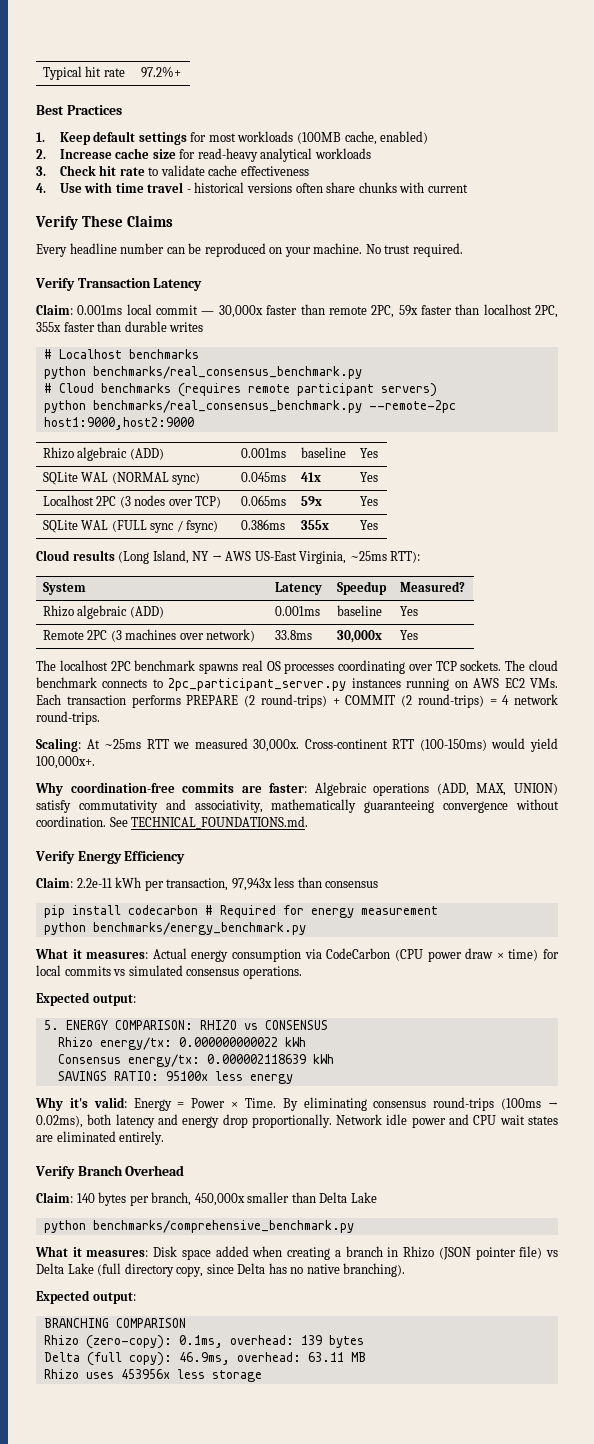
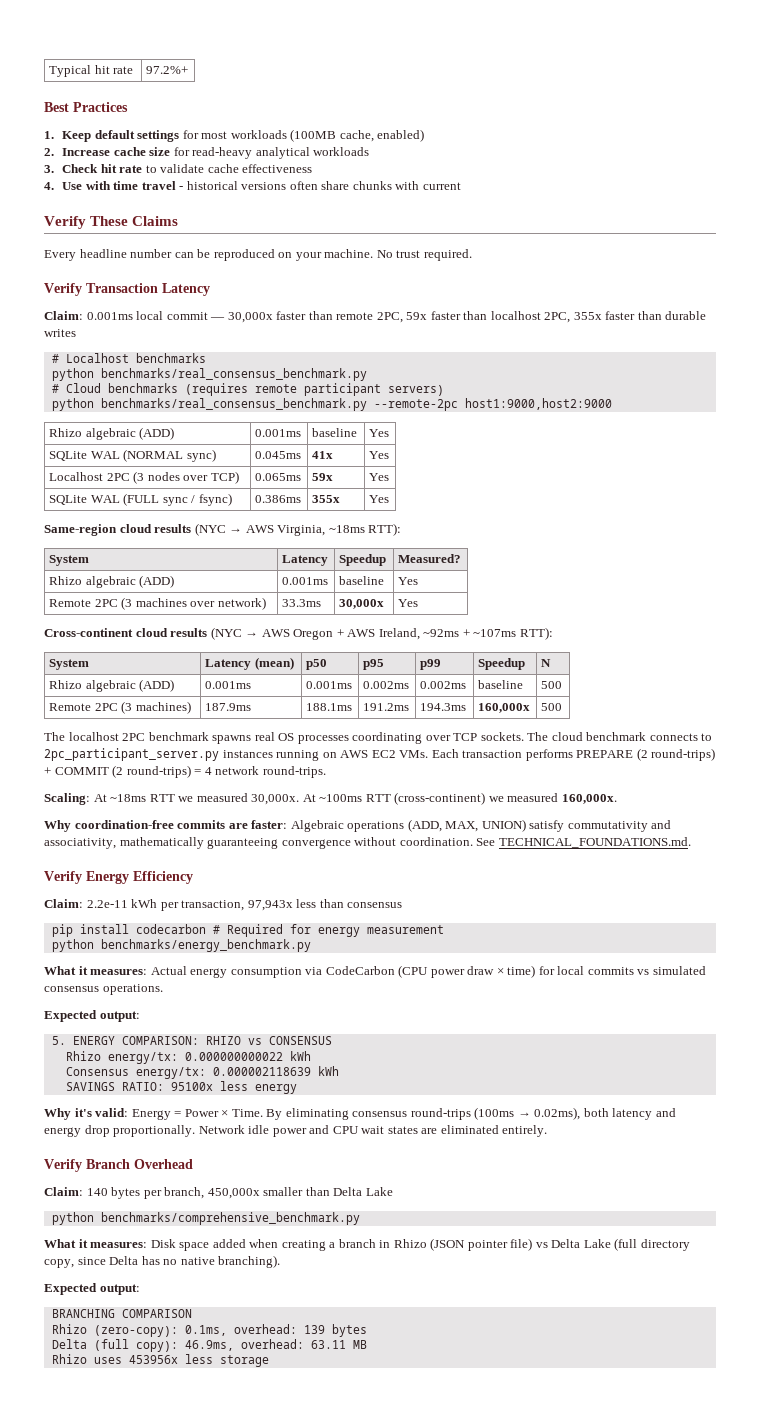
[36,550,387,564] Cloud results (Long Island, NY → AWS US-East Virginia, ~25ms -> [44,523,365,536] Same-region cloud results (NYC → AWS Virginia, ~18ms
[274,630,312,640] 33.8ms -> [282,599,322,607] 33.3ms
(418, 635) none -> [44,627,553,640] [49,659,90,670] [205,657,294,670] [306,659,328,670] [363,659,385,670] [420,659,442,670] [478,658,526,670] [541,659,552,667] [49,679,175,692] [205,681,252,689] [306,681,353,689] [363,681,410,689] [420,681,467,689] [478,680,524,689] [541,681,563,689] [49,701,191,714] [205,703,252,711] [306,703,353,711] [363,703,410,711] [420,703,467,711] [478,703,531,713] [541,703,563,711] // Cross-continent cloud results (NYC → AWS Oregon + AWS Ireland, ~92ms + ~107ms RTT): // System | Latency (mean) | p50 | p95 | p99 | Speedup | N // Rhizo algebraic (ADD) | 0.001ms | 0.001ms | 0.002ms | 0.002ms | baseline | 500 // Remote 2PC (3 machines) | 187.9ms | 188.1ms | 191.2ms | 194.3ms | 160,000x | 500
[104,739,142,749] ~25ms -> [110,794,147,802] ~18ms
[304,738,558,752] [36,756,95,769] Cross-continent RTT (100-150ms) would yield 100,000x+. -> [302,792,617,805] At ~100ms RTT (cross-continent) we measured 160,000x.

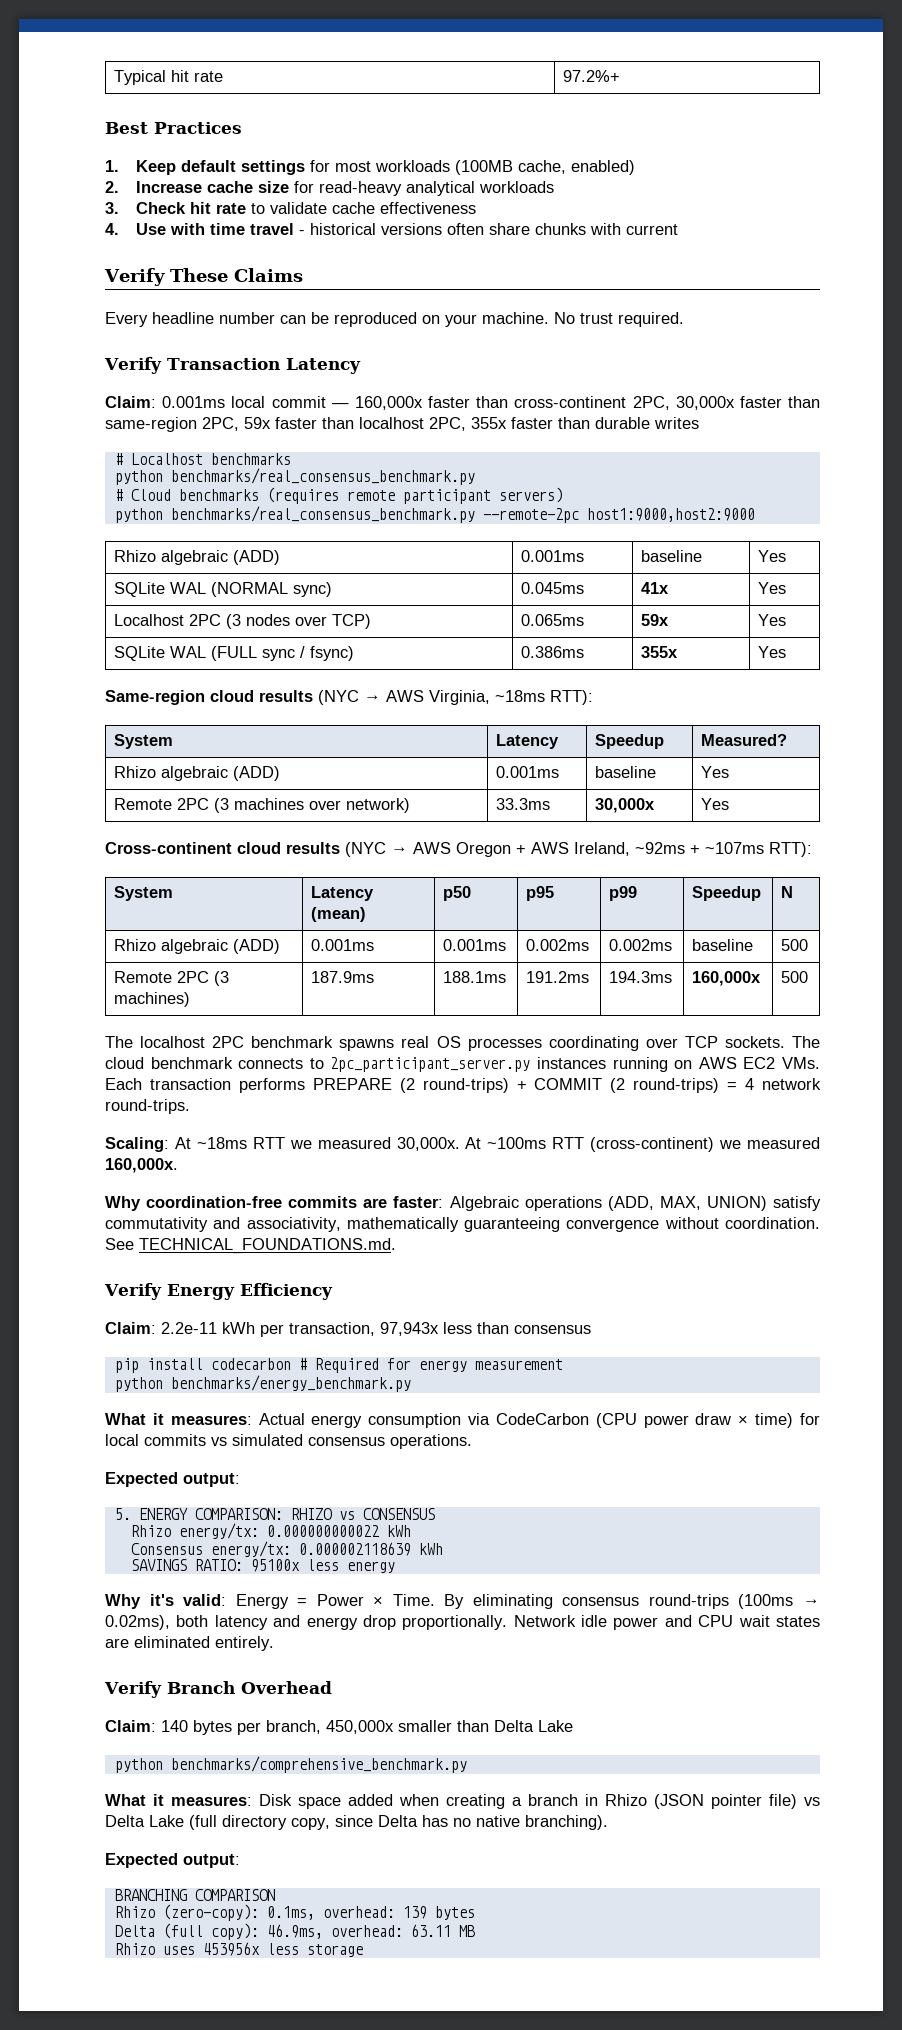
(226, 318) none -> [354,396,670,410] 160,000x faster than cross-continent 2PC,
[336,312,374,320] remote -> [105,417,197,432] same-region

